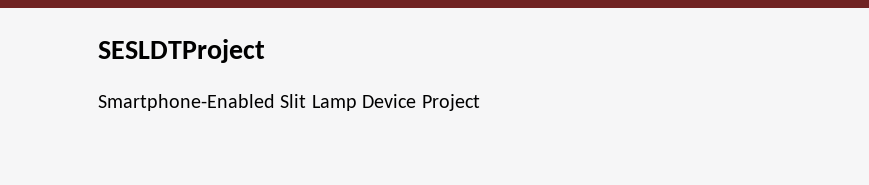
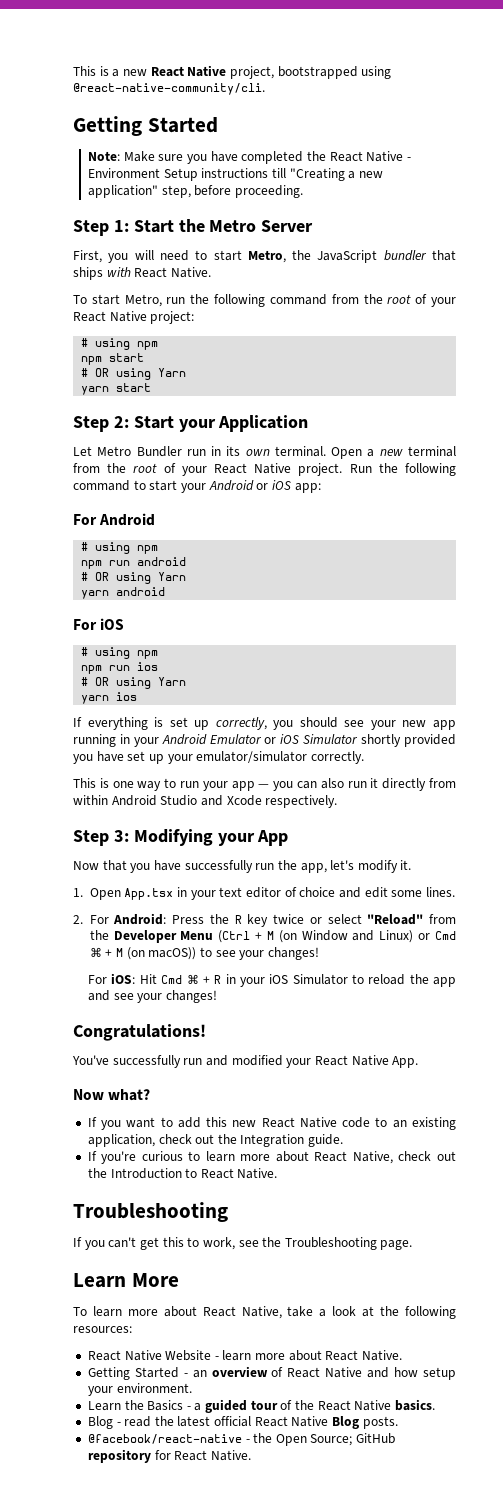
[98,39,265,63] [98,94,480,111] SESLDTProject // Smartphone-Enabled Slit Lamp Device Project -> [73,65,392,79] [73,83,265,95] [73,116,218,136] [88,151,411,164] [88,168,383,181] [88,185,303,198] [73,219,314,236] [73,250,457,263] [73,267,211,280] [73,294,456,307] [73,311,195,324] [81,338,159,350] [81,353,145,365] [81,368,187,380] [81,383,152,395] [73,415,309,432] [73,446,456,459] [73,463,456,476] [73,480,321,493] [73,513,156,526] [81,542,159,554] [81,557,187,569] [81,572,187,584] [81,587,166,599] [73,618,125,630] [81,647,159,659] [81,662,159,674] [81,677,187,689] [81,692,138,704] [73,717,456,730] [73,734,456,747] [73,751,364,764] [73,778,457,791] [73,795,338,808] [73,829,289,846] [73,860,412,873] [73,887,455,900] [73,913,456,927] [89,930,456,943] [89,947,319,960] [88,973,456,987] [88,990,217,1003] [73,1024,206,1041] [72,1055,419,1068] [73,1089,151,1101] [87,1117,456,1130] [87,1134,344,1147] [87,1151,456,1164] [87,1168,278,1179] [73,1202,228,1222] [73,1237,413,1250] [73,1273,179,1288] [73,1306,456,1319] [73,1326,132,1333] [87,1350,403,1361] [87,1366,457,1380] [87,1383,192,1396] [87,1399,435,1413] [87,1416,398,1429] [87,1433,396,1446] [87,1449,251,1463] This is a new React Native project, bootstrapped using @react-native-community/cli. // Getting Started // Note: Make sure you have completed the React Native - Environment Setup instructions till "Creating a new application" step, before proceeding. // Step 1: Start the Metro Server // First, you will need to start Metro, the JavaScript bundler that ships with React Native. // To start Metro, run the following command from the root of your React Native project: // # using npm // npm start // # OR using Yarn // yarn start // Step 2: Start your Application // Let Metro Bundler run in its own terminal. Open a new terminal from the root of your React Native project. Run the following command to start your Android or iOS app: // For Android // # using npm // npm run android // # OR using Yarn // yarn android // For iOS // # using npm // npm run ios // # OR using Yarn // yarn ios // If everything is set up correctly, you should see your new app running in your Android Emulator or iOS Simulator shortly provided you have set up your emulator/simulator correctly. // This is one way to run your app — you can also run it directly from within Android Studio and Xcode respectively. // Step 3: Modifying your App // Now that you have successfully run the app, let's modify it. // 1. Open App.tsx in your text editor of choice and edit some lines. // 2. For Android: Press the R key twice or select "Reload" from the Developer Menu (Ctrl + M (on Window and Linux) or Cmd ⌘ + M (on macOS)) to see your changes! // For iOS: Hit Cmd ⌘ + R in your iOS Simulator to reload the app and see your changes! // Congratulations! // You've successfully run and modified your React Native App. // Now what? // If you want to add this new React Native code to an existing application, check out the Integration guide. // If you're curious to learn more about React Native, check out the Introduction to React Native. // Troubleshooting // If you can't get this to work, see the Troubleshooting page. // Learn More // To learn more about React Native, take a look at the following resources: // React Native Website - learn more about React Native. // Getting Started - an overview of React Native and how setup your environment. // Learn the Basics - a guided tour of the React Native basics. // Blog - read the latest official React Native Blog posts. // @facebook/react-native - the Open Source; GitHub repository for React Native.

